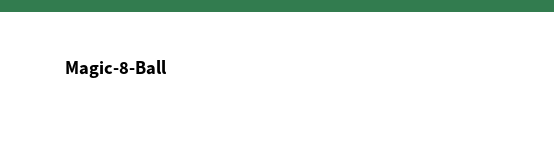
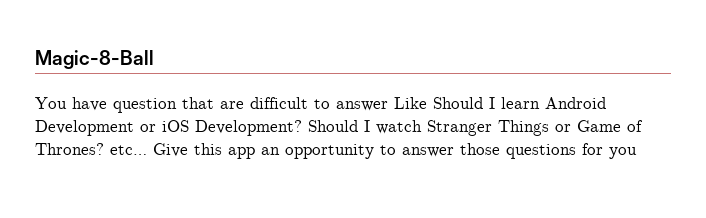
(167, 69) none -> [35,97,606,113] [35,120,643,136] [35,143,637,159] // You have question that are difficult to answer Like Should I learn Android Development or iOS Development? Should I watch Stranger Things or Game of Thrones? etc… Give this app an opportunity to answer those questions for you

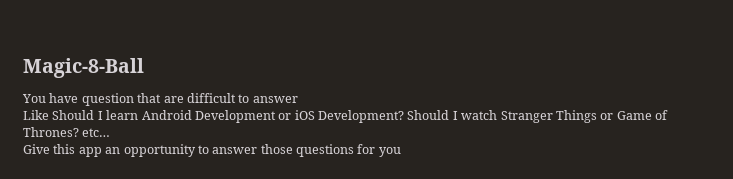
(388, 106) none -> (298, 99) //
(147, 150) none -> (111, 132) //

